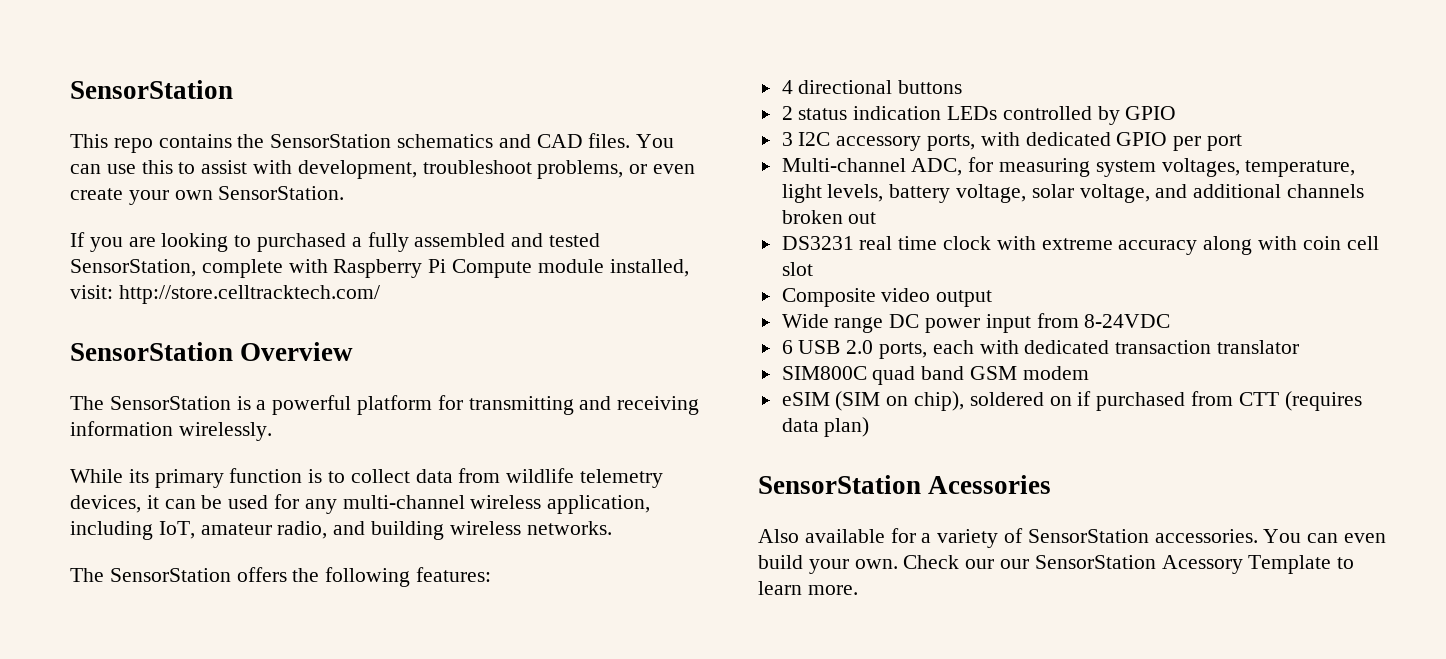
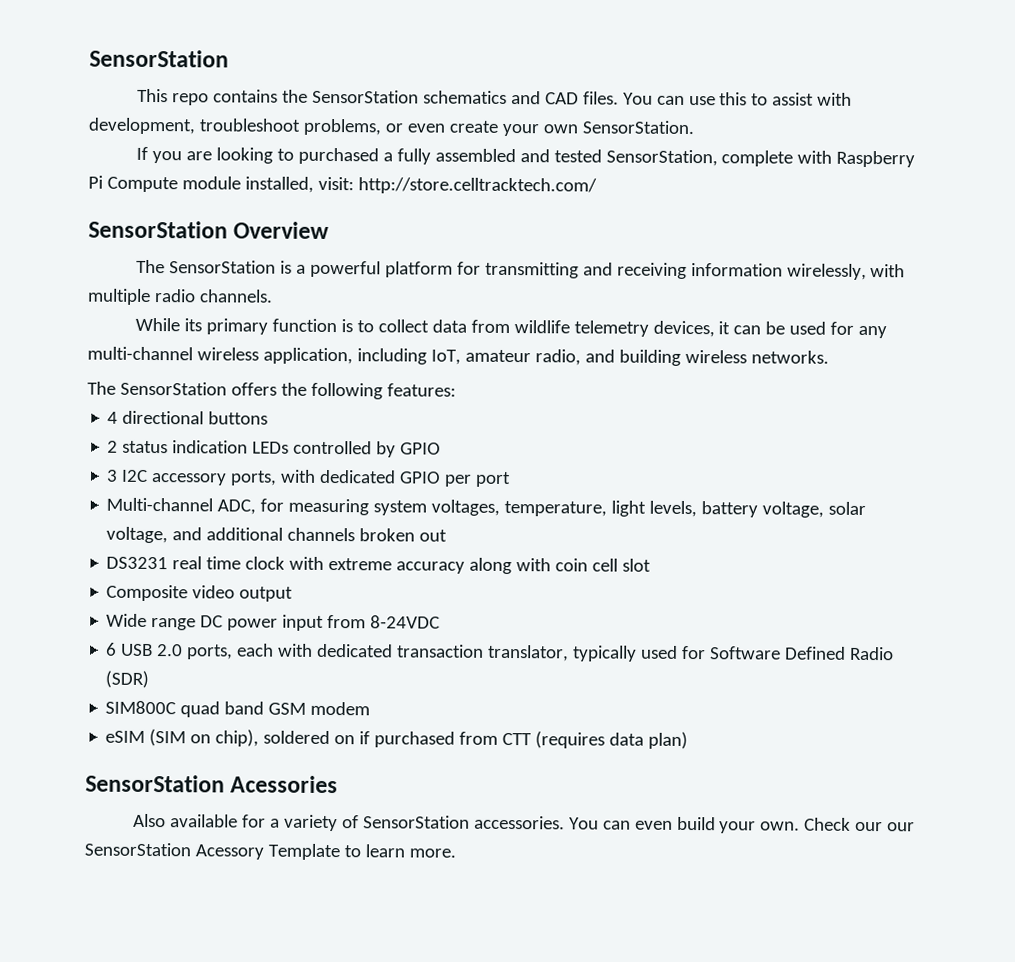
[178,422,272,441] wirelessly. -> [786,263,906,280] [87,288,273,306] wirelessly, with multiple radio channels.
[1217,340,1300,354] translator -> [487,644,895,662] [105,670,150,689] translator, typically used for Software Defined Radio (SDR)

